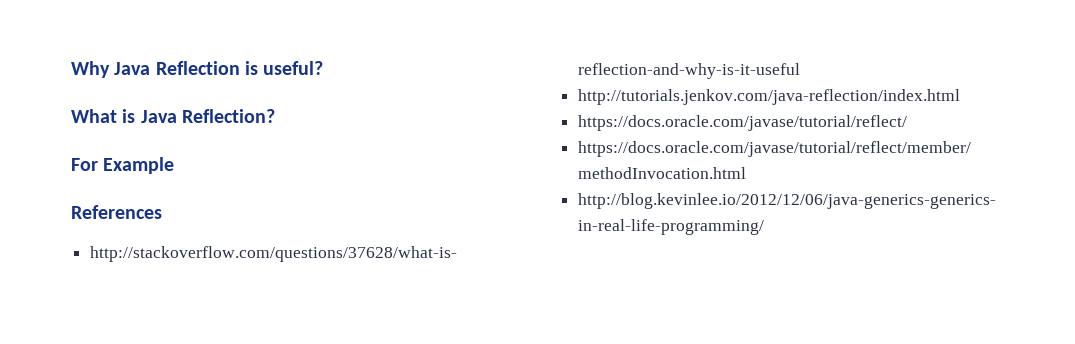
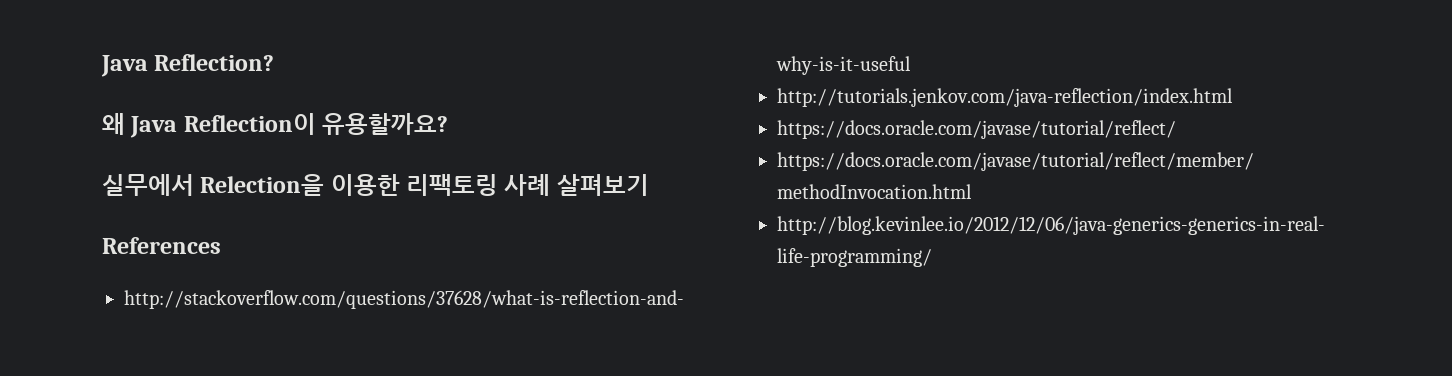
[71,61,324,78] [71,109,275,123] [71,157,175,174] Why Java Reflection is useful? // What is Java Reflection? // For Example -> [101,54,275,77] [102,113,449,138] [102,174,649,196] Java Reflection? // 왜 Java Reflection이 유용할까요? // 실무에서 Relection을 이용한 리팩토링 사례 살펴보기

